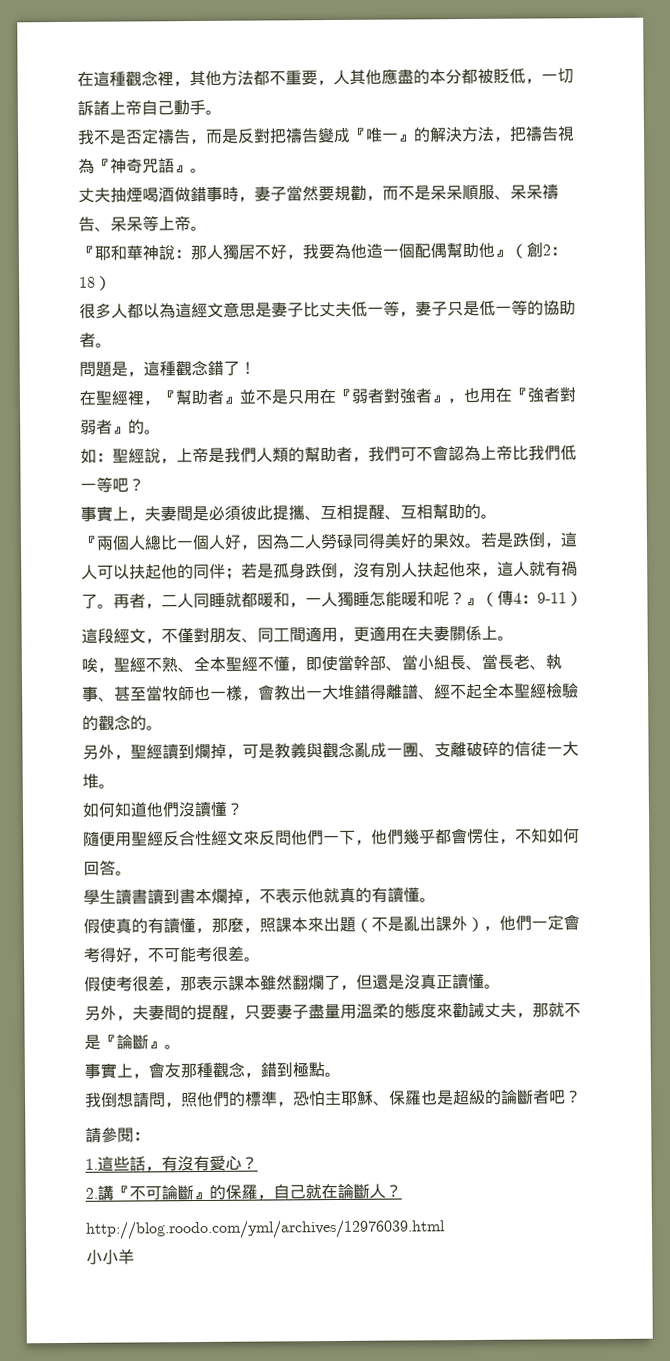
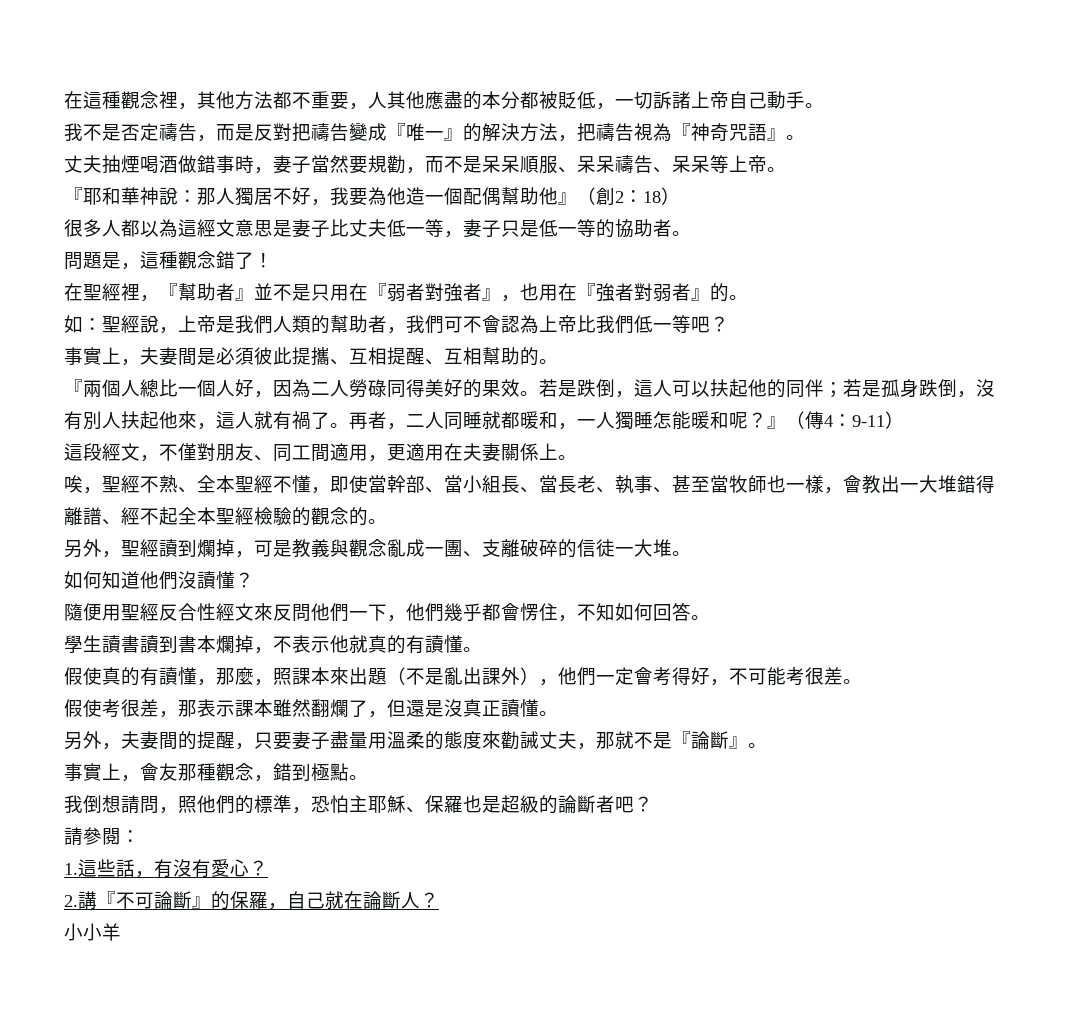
[85,1219,446,1240] // http://blog.roodo.com/yml/archives/12976039.html -> (439, 900) none

